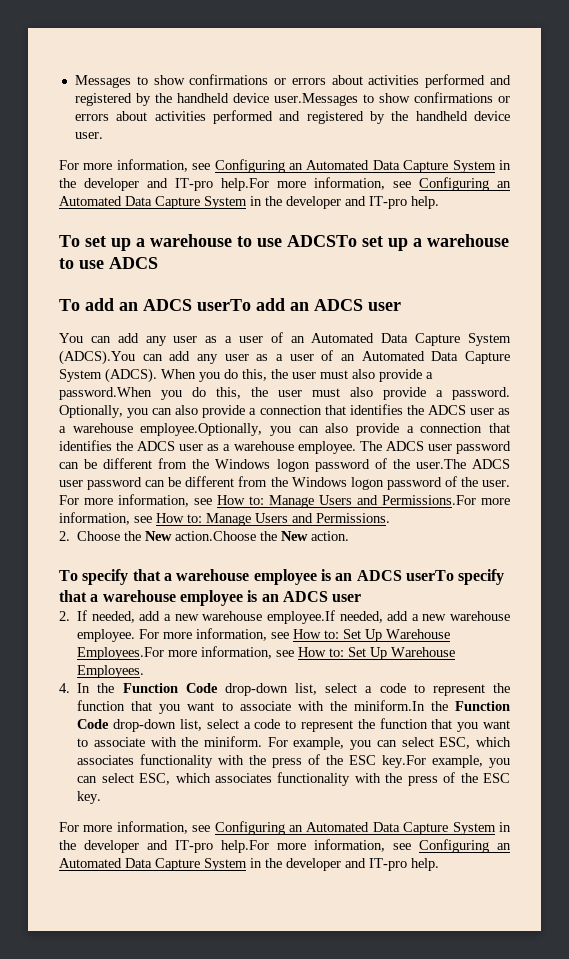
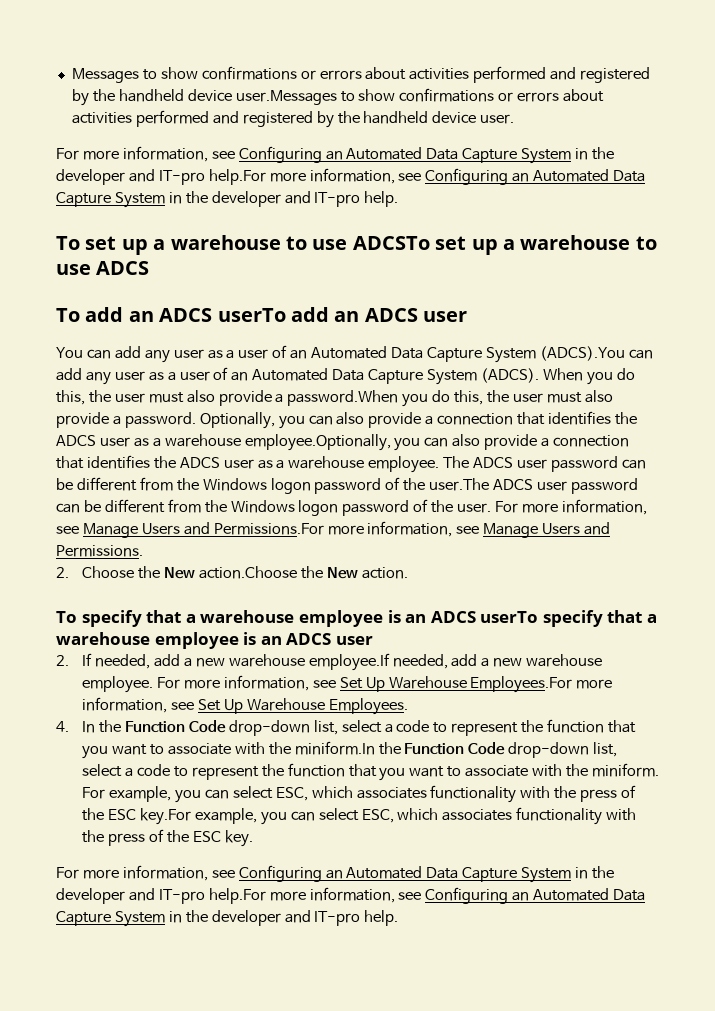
[217,495,264,505] How to: -> (79, 530) none
[156,513,202,523] How to: -> (480, 530) none
[293,629,340,639] How to: -> (336, 684) none
[298,647,345,657] How to: -> (195, 706) none

